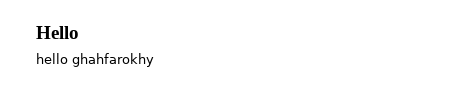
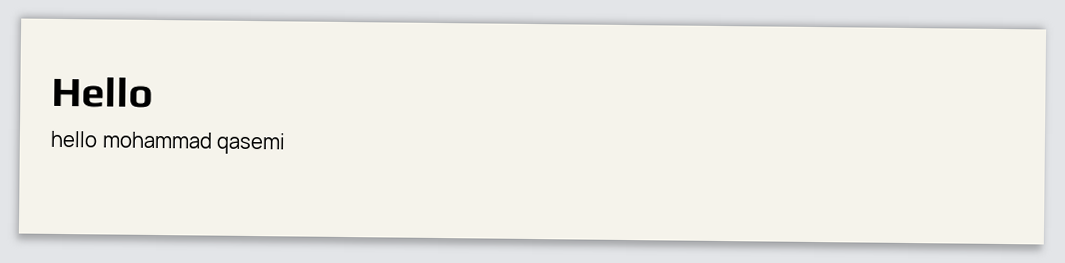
[72,53,154,67] ghahfarokhy -> [101,131,286,155] mohammad qasemi

